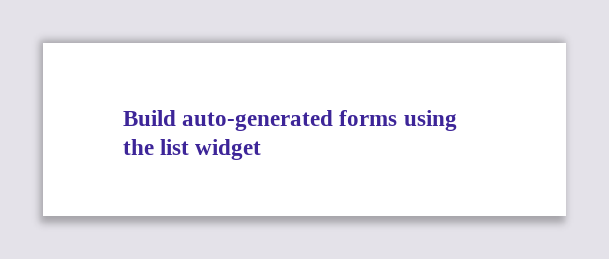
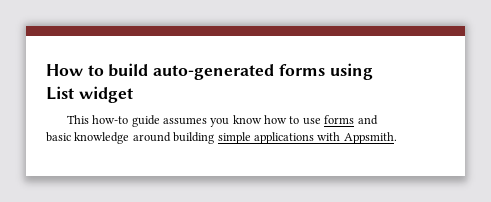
[123,110,176,126] Build -> [46,63,149,77] How to build
[123,139,190,155] the list -> [46,86,74,100] List
(262, 149) none -> [66,115,378,127] [46,132,397,144] // This how-to guide assumes you know how to use forms and basic knowledge around building simple applications with Appsmith.

